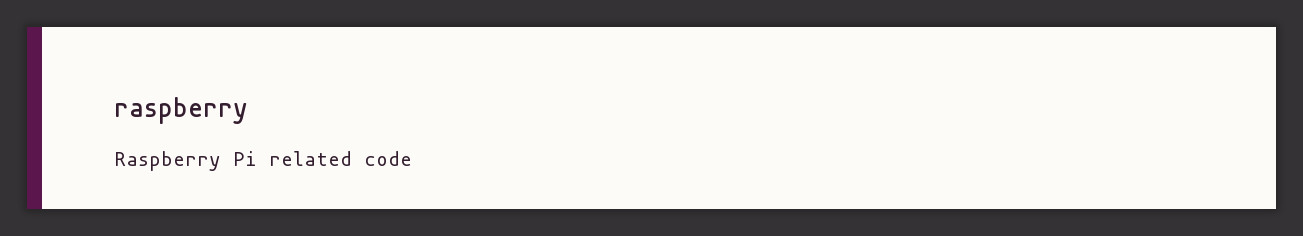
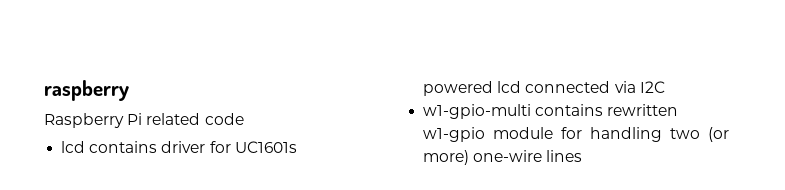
(412, 158) none -> [61,141,297,153] [423,81,665,96] [423,104,679,119] [423,127,729,142] [423,150,583,165] // lcd contains driver for UC1601s powered lcd connected via I2C // w1-gpio-multi contains rewritten w1-gpio module for handling two (or more) one-wire lines

